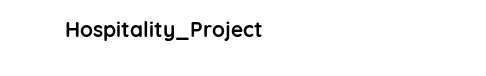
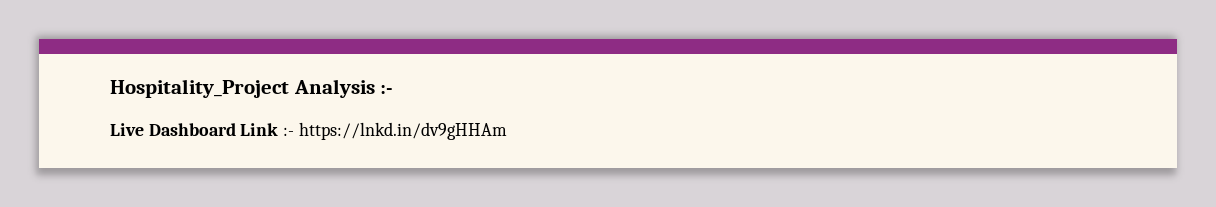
(263, 31) none -> [293,79,394,98] [110,122,507,140] Analysis :- // Live Dashboard Link :- https://lnkd.in/dv9gHHAm

